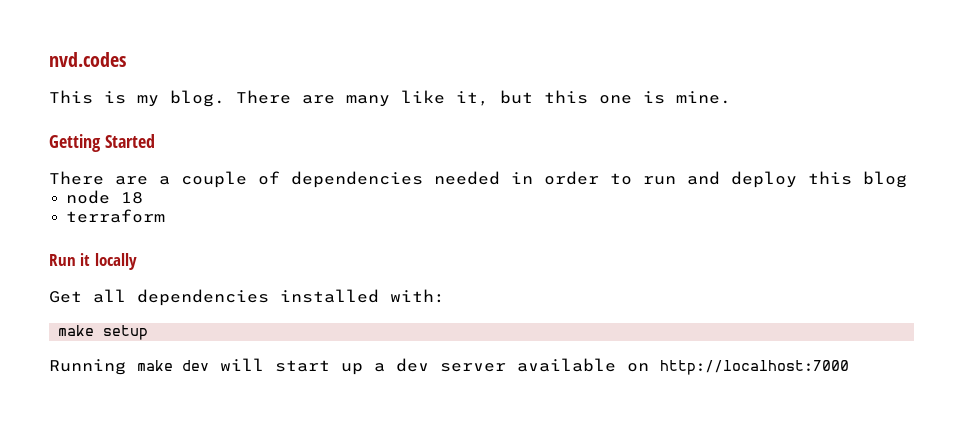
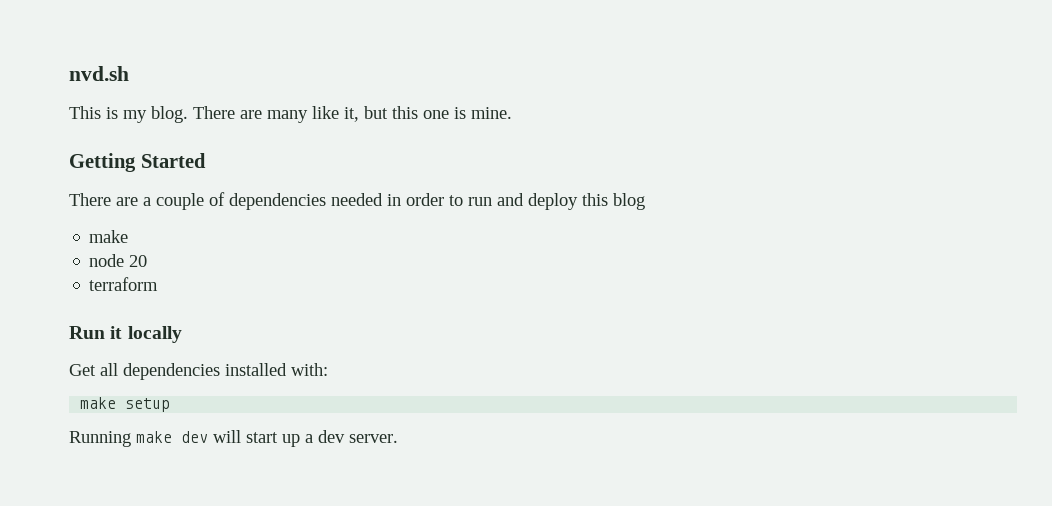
[49,52,126,67] nvd.codes -> [69,66,129,81] nvd.sh
(907, 179) none -> [89,230,129,243] // make
[121,192,144,204] 18 -> [129,255,148,267] 20
[440,358,849,375] server available on http://localhost:7000 -> [349,434,398,443] server.

